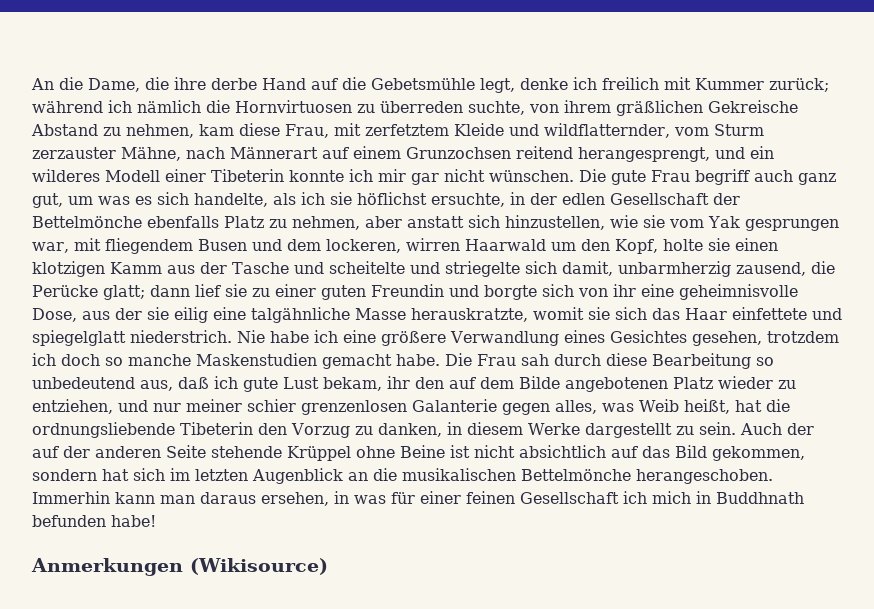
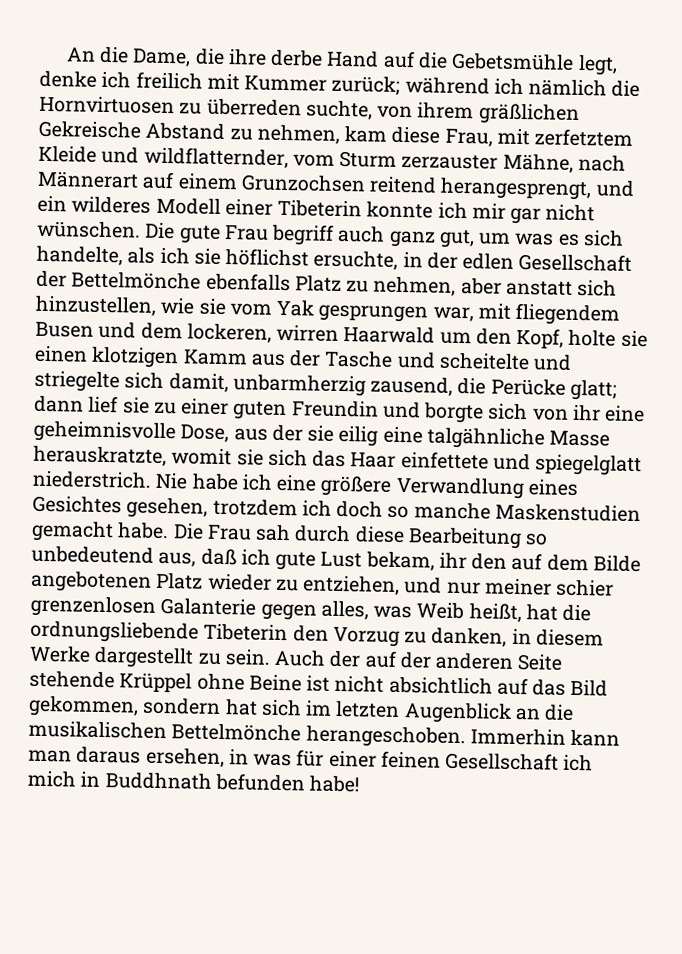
[31,558,328,576] // Anmerkungen (Wikisource) -> (361, 784) none

